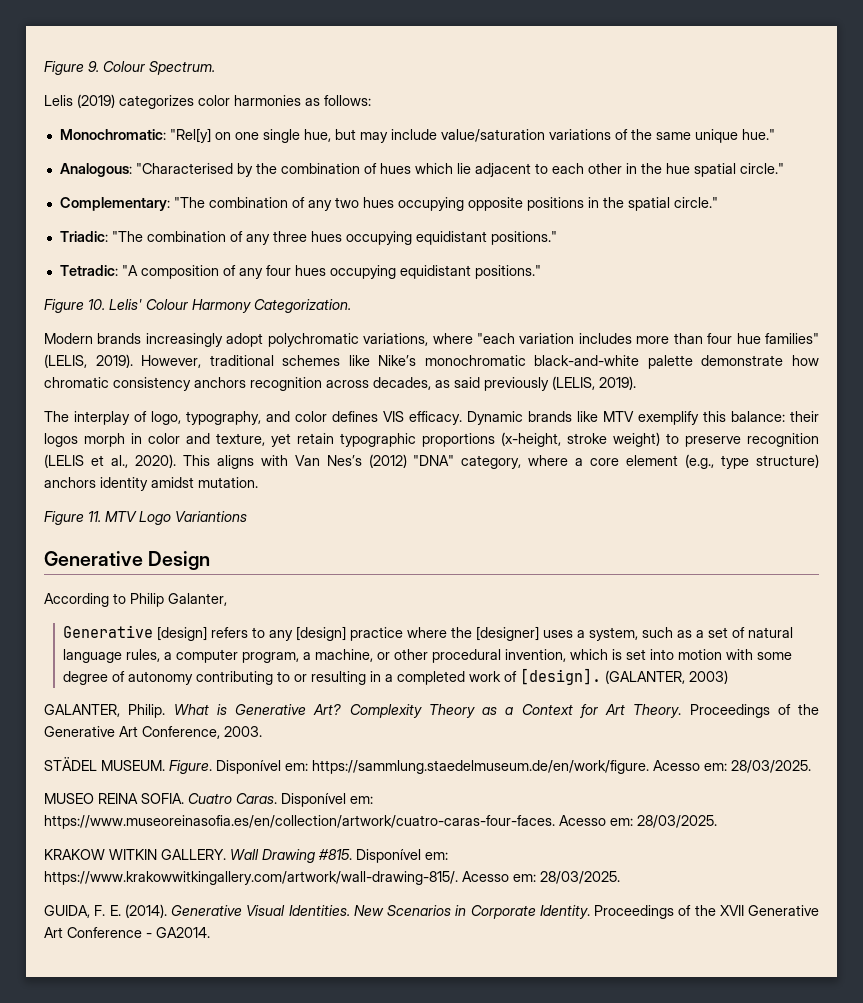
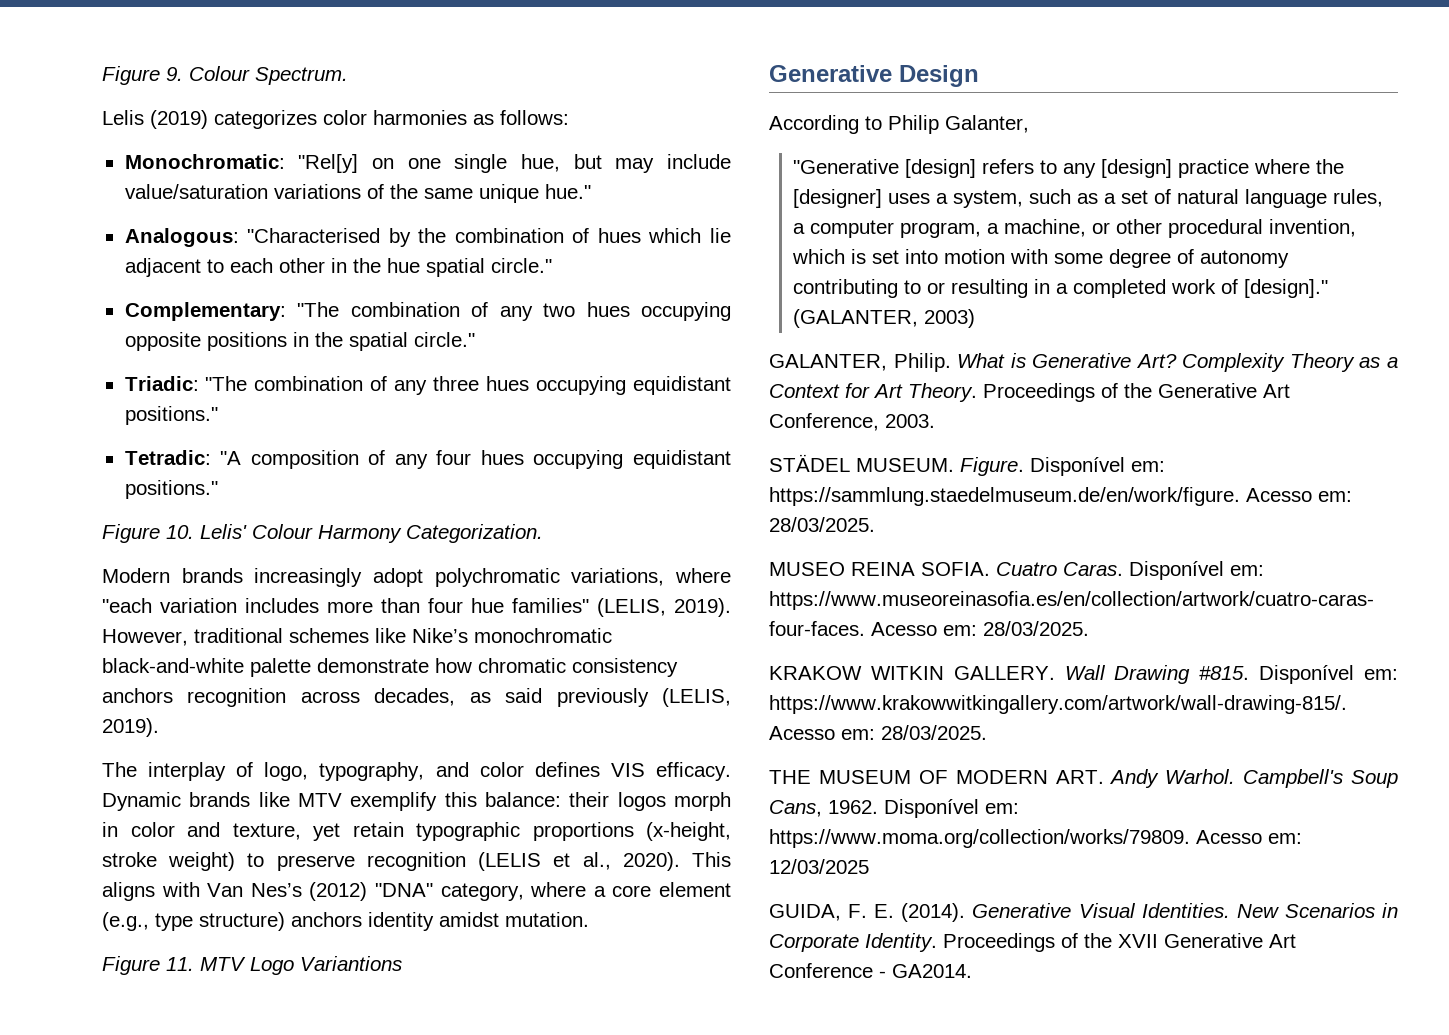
[62,625,153,638] Generative -> [792,159,899,174] "Generative
[519,668,601,685] [design]. -> [1243,279,1328,298] [design]."
(620, 877) none -> [769,769,1398,788] [769,799,1019,818] [769,829,1302,848] [769,859,869,874] // THE MUSEUM OF MODERN ART. Andy Warhol. Campbell's Soup Cans, 1962. Disponível em: https://www.moma.org/collection/works/79809. Acesso em: 12/03/2025

